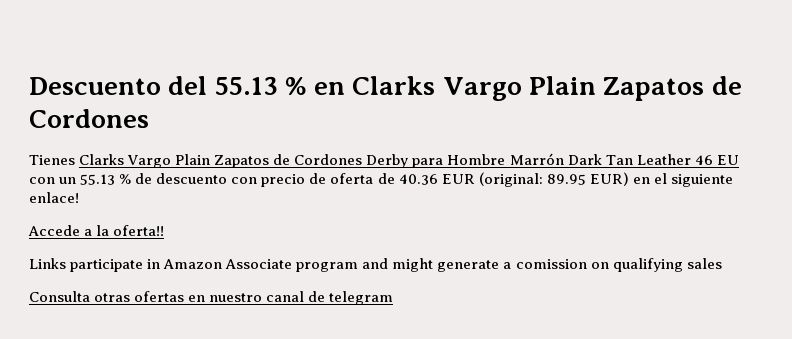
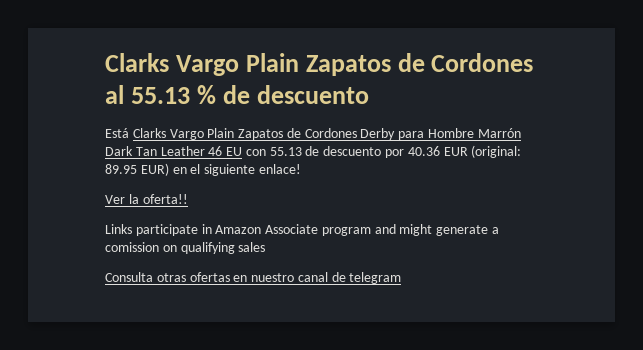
[29,76,742,101] [29,109,149,128] [29,155,75,165] Descuento del 55.13 % en Clarks Vargo Plain Zapatos de Cordones // Tienes -> [105,53,534,76] [105,85,369,104] [105,128,129,138] Clarks Vargo Plain Zapatos de Cordones al 55.13 % de descuento // Está
[59,173,395,187] un 55.13 % de descuento con precio de oferta de -> [269,146,405,158] 55.13 de descuento por
[28,225,93,236] Accede a -> [105,195,125,204] Ver

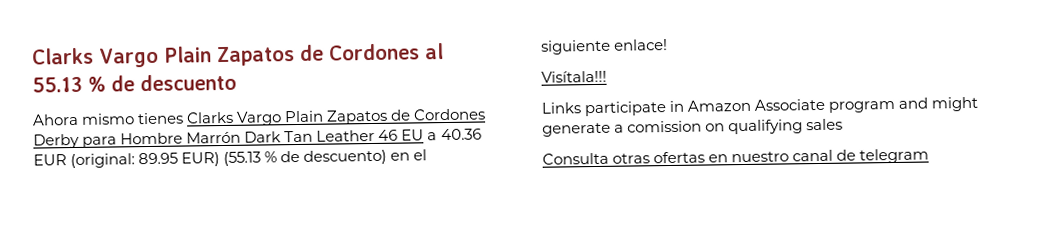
[105,128,129,138] Está -> [32,112,185,126] Ahora mismo tienes
[245,146,405,158] con 55.13 de descuento por -> [427,132,438,141] a
(169, 169) none -> [223,149,388,166] (55.13 % de descuento)
[105,194,188,204] Ver la oferta!! -> [541,70,607,83] Visítala!!!

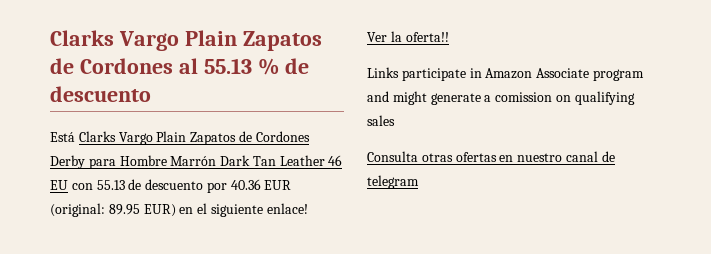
[32,112,185,126] Ahora mismo tienes -> [50,132,75,142] Está
[427,132,438,141] a -> [71,179,227,193] con 55.13 de descuento por
[223,149,388,166] (55.13 % de descuento) -> (176, 210) none
[541,70,607,83] Visítala!!! -> [367,31,449,42] Ver la oferta!!

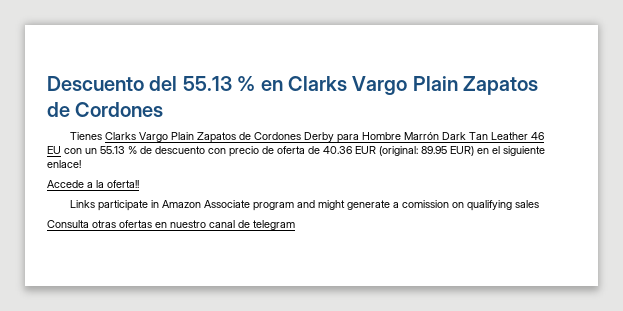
[50,30,322,51] [50,58,309,75] [50,86,151,102] [50,132,75,142] Clarks Vargo Plain Zapatos de Cordones al 55.13 % de descuento // Está -> [47,76,539,95] [47,102,164,117] [70,132,103,140] Descuento del 55.13 % en Clarks Vargo Plain Zapatos de Cordones // Tienes
[96,179,227,193] 55.13 de descuento por -> [85,146,320,157] un 55.13 % de descuento con precio de oferta de
[367,32,387,42] Ver -> [47,180,93,188] Accede a

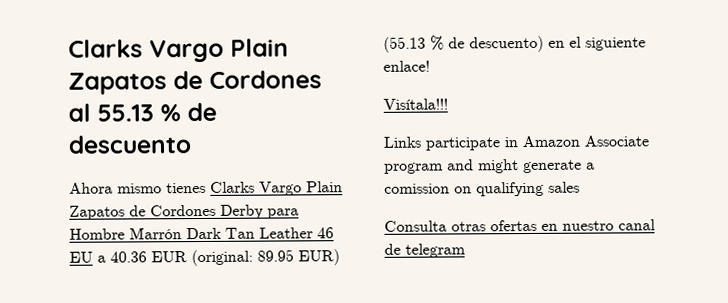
[47,76,539,95] [47,102,164,117] [70,132,103,140] Descuento del 55.13 % en Clarks Vargo Plain Zapatos de Cordones // Tienes -> [68,38,289,63] [68,70,322,95] [68,102,217,122] [68,135,192,154] [69,182,206,194] Clarks Vargo Plain Zapatos de Cordones al 55.13 % de descuento // Ahora mismo tienes
[64,146,320,157] con un 55.13 % de descuento con precio de oferta de -> [97,255,106,263] a
(474, 151) none -> [383,35,544,53] (55.13 % de descuento)
[47,180,139,188] Accede a la oferta!! -> [383,98,448,110] Visítala!!!

